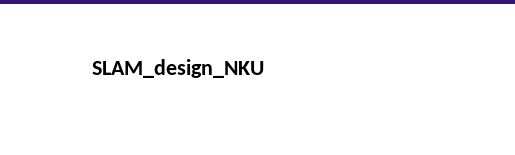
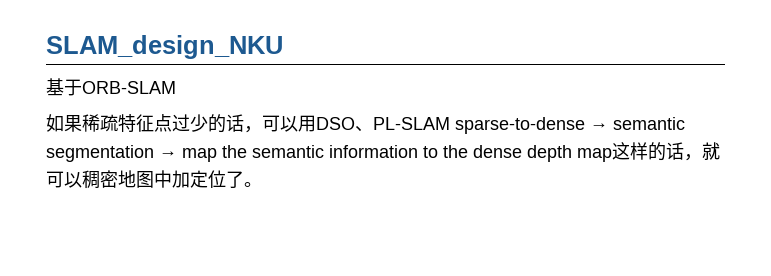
(264, 68) none -> [46,78,176,96] [46,114,685,134] [46,142,720,162] [46,170,262,189] // 基于ORB-SLAM // 如果稀疏特征点过少的话，可以用DSO、PL-SLAM sparse-to-dense → semantic segmentation → map the semantic information to the dense depth map这样的话，就可以稠密地图中加定位了。

